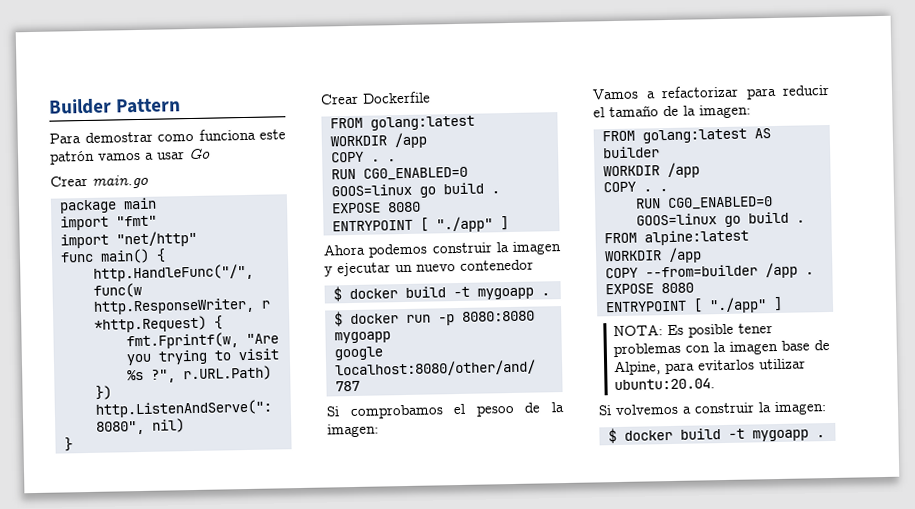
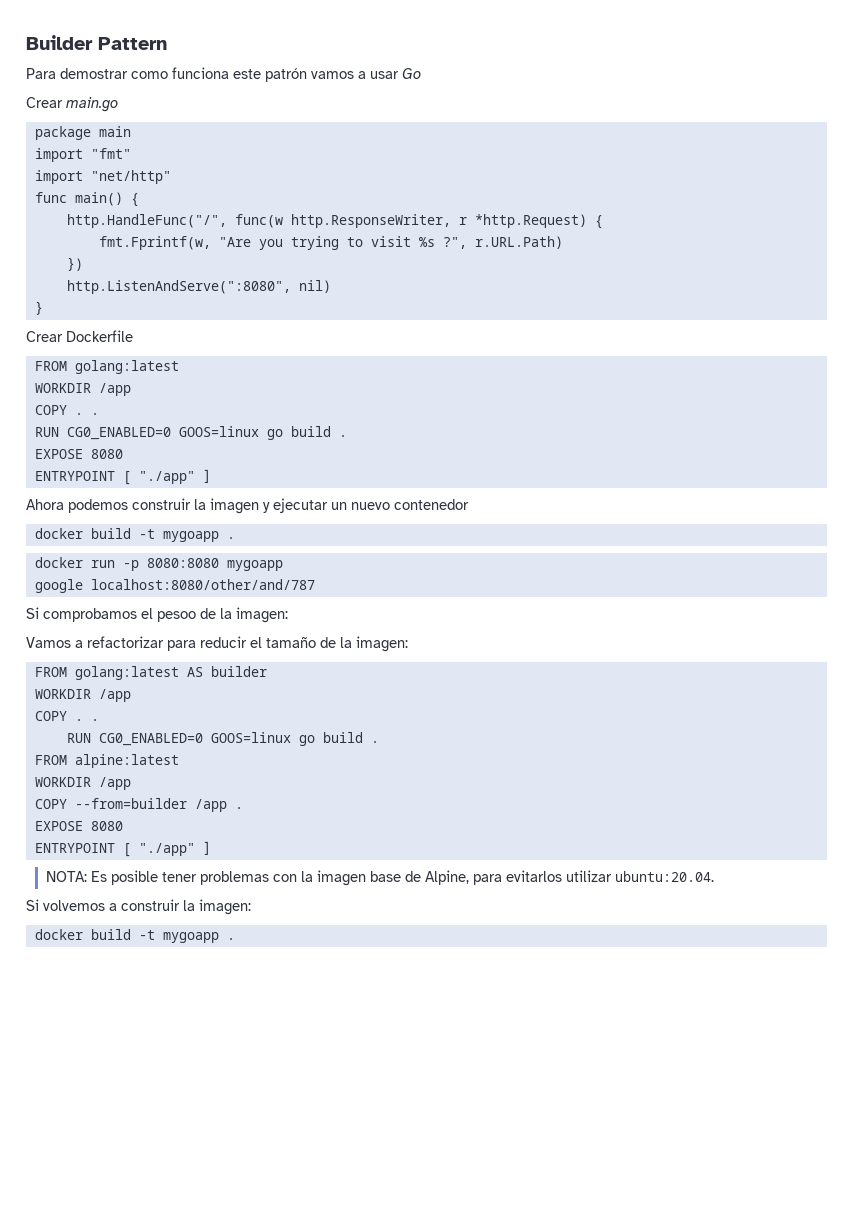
[332,286,342,302] $ -> (469, 504) none
[333,311,343,327] $ -> (235, 538) none
[607,428,617,444] $ -> (251, 907) none

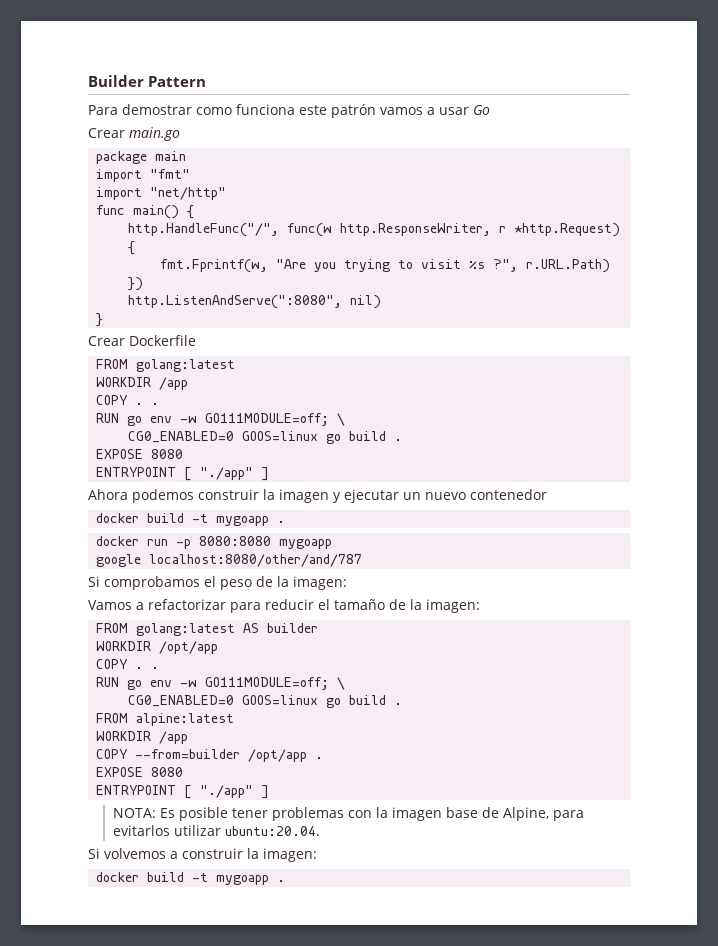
(59, 432) none -> [127,413,346,426] go env -w GO111MODULE=off; \ //
[157,611,196,622] pesoo -> [220,579,252,590] peso
[98,689,131,702] [34,711,99,721] [66,733,91,743] /app // COPY . . // RUN -> [159,641,219,654] [96,659,160,669] [96,677,346,690] /opt/app // COPY . . // RUN go env -w GO111MODULE=off; \ //
[194,799,227,812] /app -> [248,749,308,762] /opt/app

